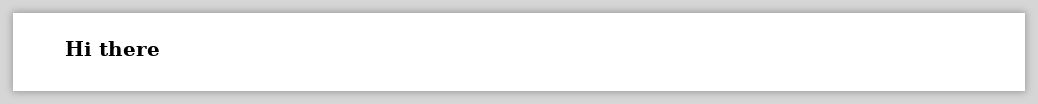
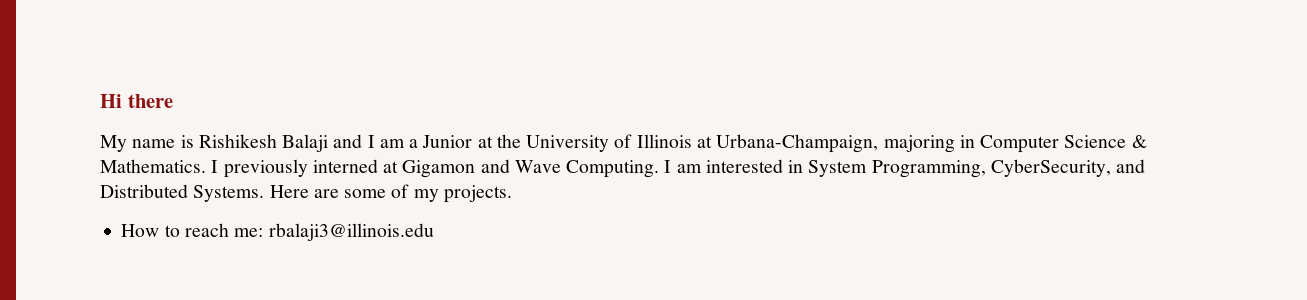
(160, 48) none -> [100,134,1147,153] [100,159,1146,178] [100,184,512,203] [121,223,434,241] // My name is Rishikesh Balaji and I am a Junior at the University of Illinois at Urbana-Champaign, majoring in Computer Science & Mathematics. I previously interned at Gigamon and Wave Computing. I am interested in System Programming, CyberSecurity, and Distributed Systems. Here are some of my projects. // How to reach me: rbalaji3@illinois.edu

